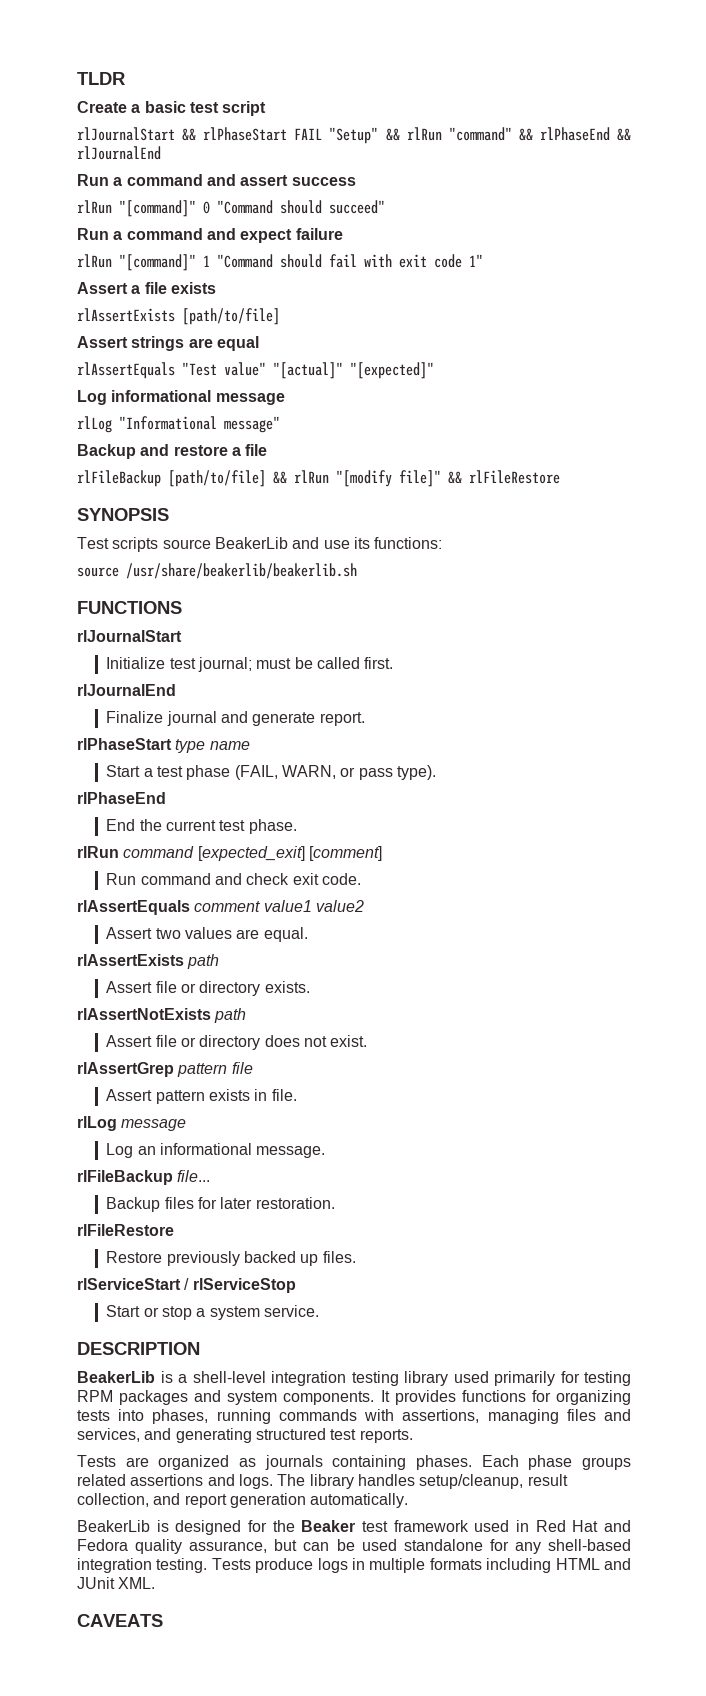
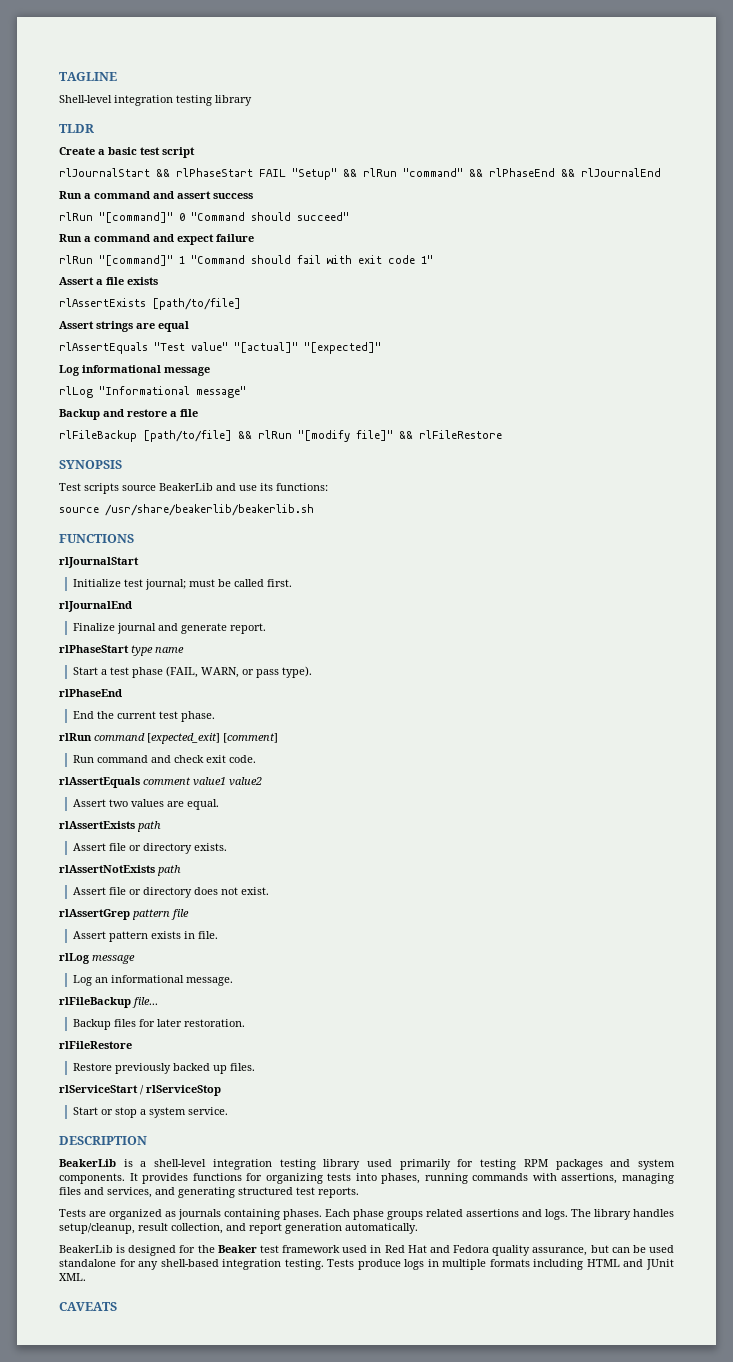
(77, 78) none -> [59,72,117,81] [59,95,252,106] TAGLINE // Shell-level integration testing library //

